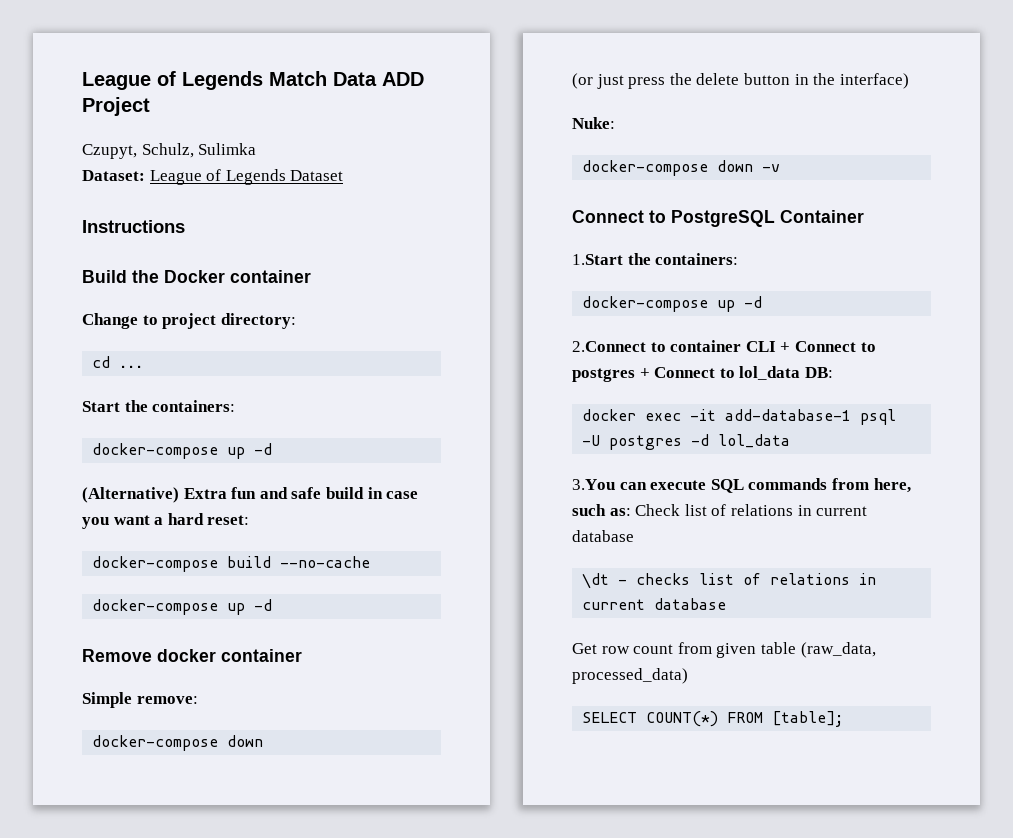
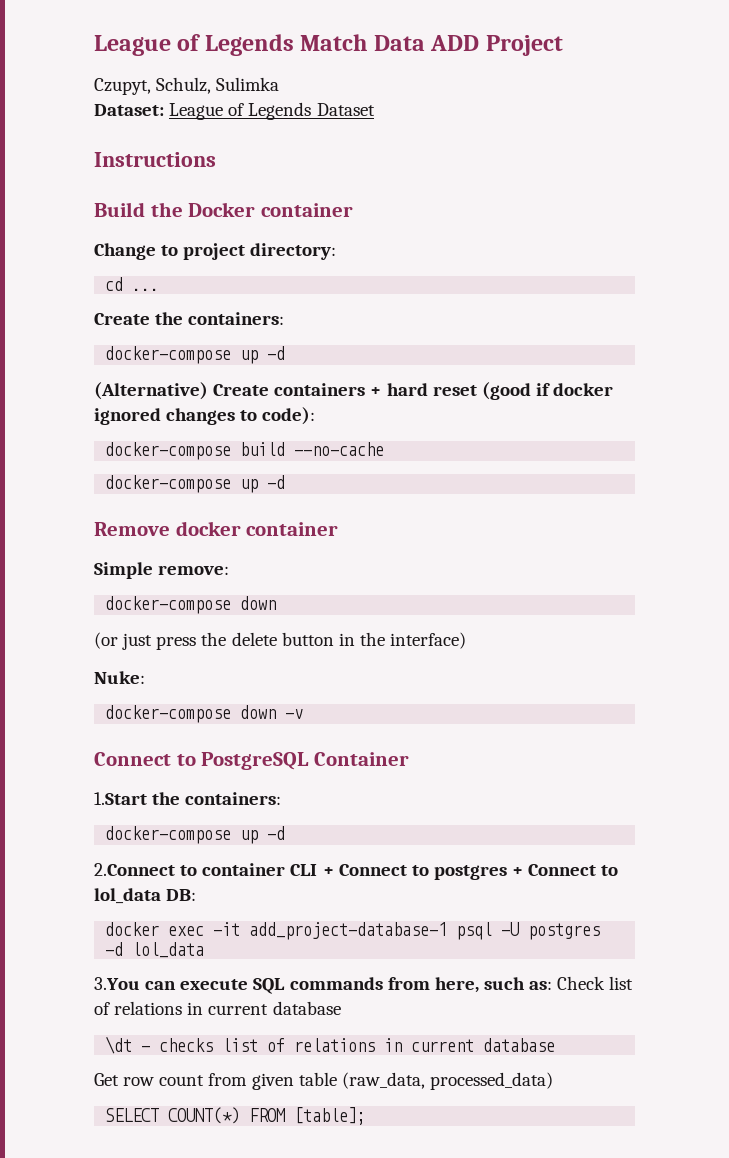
[82,401,120,412] Start -> [94,313,150,325] Create
[183,487,419,499] [82,513,250,529] Extra fun and safe build in case you want a hard reset: -> [213,382,614,400] [94,407,316,425] Create containers + hard reset (good if docker ignored changes to code):
[725,409,852,421] add-database-1 -> [249,922,448,940] add_project-database-1

